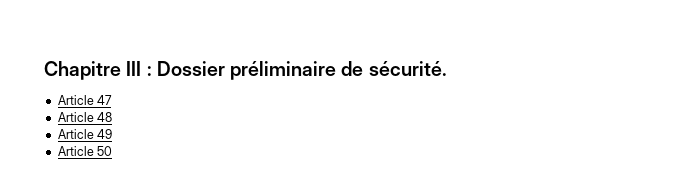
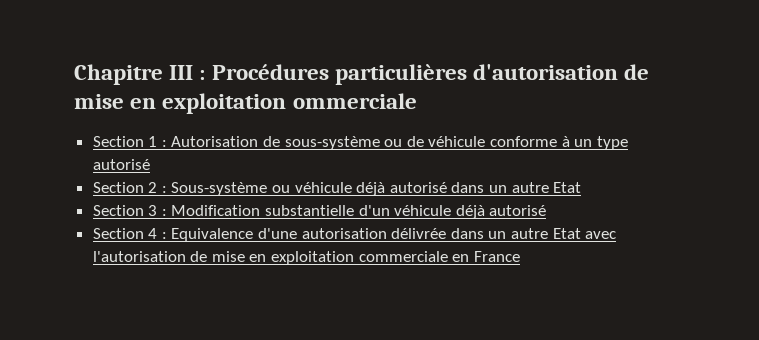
[156,61,447,80] [57,95,113,105] [57,112,113,122] [57,129,113,139] [57,146,113,156] Dossier préliminaire de sécurité. // Article 47 // Article 48 // Article 49 // Article 50 -> [211,64,650,85] [74,93,417,114] [92,136,628,150] [92,159,150,170] [92,182,582,196] [92,205,547,219] [92,228,617,242] [92,251,520,265] Procédures particulières d'autorisation de mise en exploitation ommerciale // Section 1 : Autorisation de sous-système ou de véhicule conforme à un type autorisé // Section 2 : Sous-système ou véhicule déjà autorisé dans un autre Etat // Section 3 : Modification substantielle d'un véhicule déjà autorisé // Section 4 : Equivalence d'une autorisation délivrée dans un autre Etat avec l'autorisation de mise en exploitation commerciale en France

